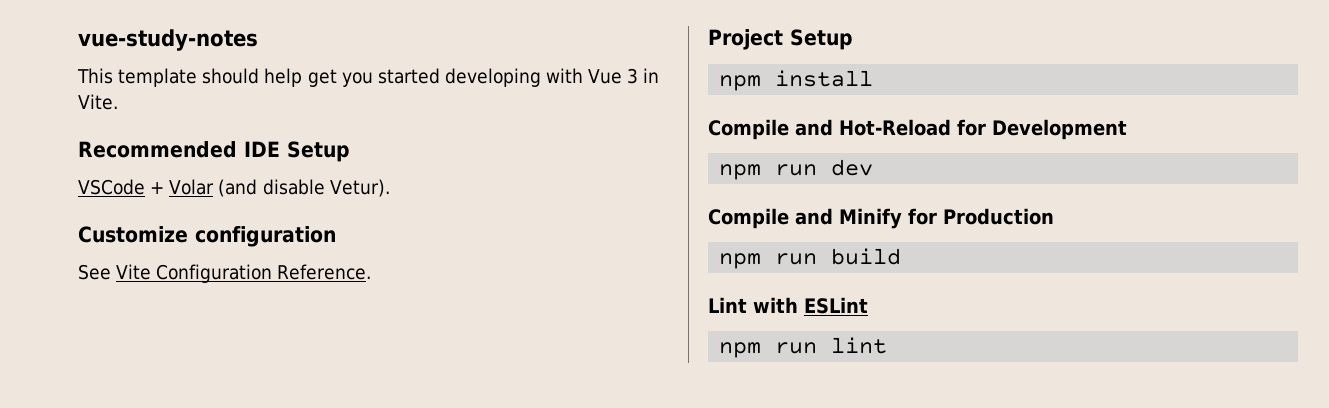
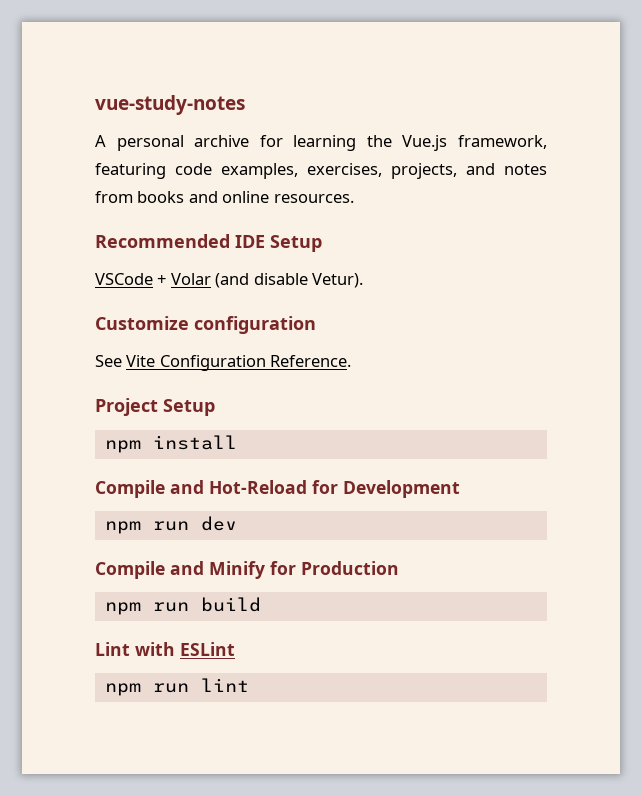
[77,68,660,87] [78,94,118,110] This template should help get you started developing with Vue 3 in Vite. -> [95,135,547,151] [95,163,547,179] [95,191,354,203] A personal archive for learning the Vue.js framework, featuring code examples, exercises, projects, and notes from books and online resources.

